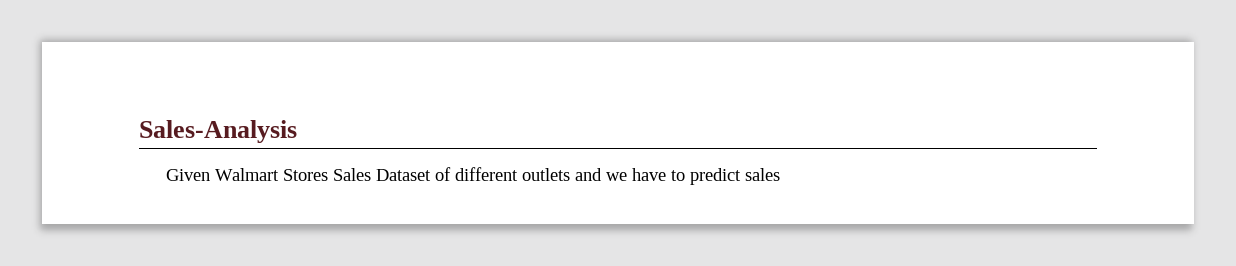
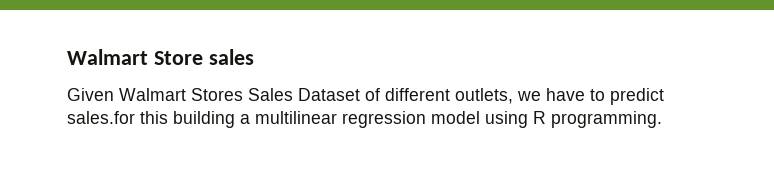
[139,120,297,143] Sales-Analysis -> [67,49,254,65] Walmart Store sales
[522,168,603,181] outlets and -> [455,88,513,104] outlets,
[745,168,781,181] sales -> [67,111,662,128] sales.for this building a multilinear regression model using R programming.

